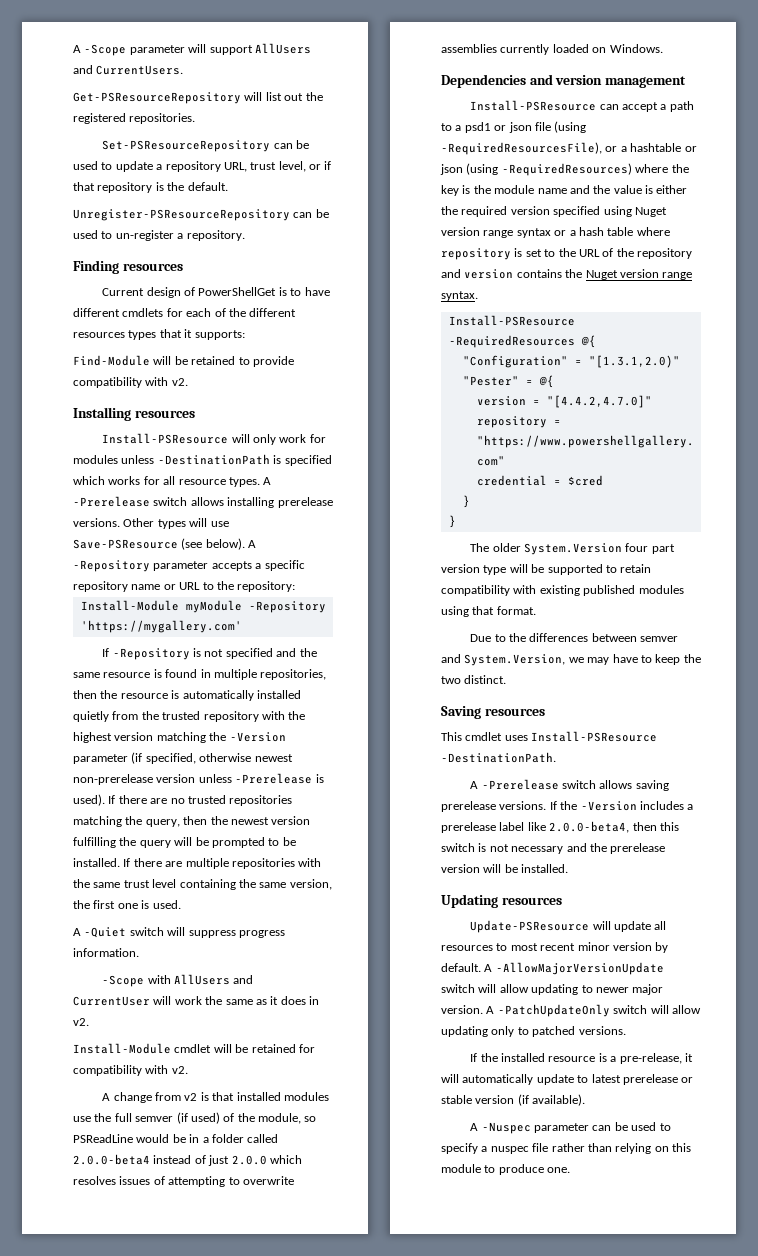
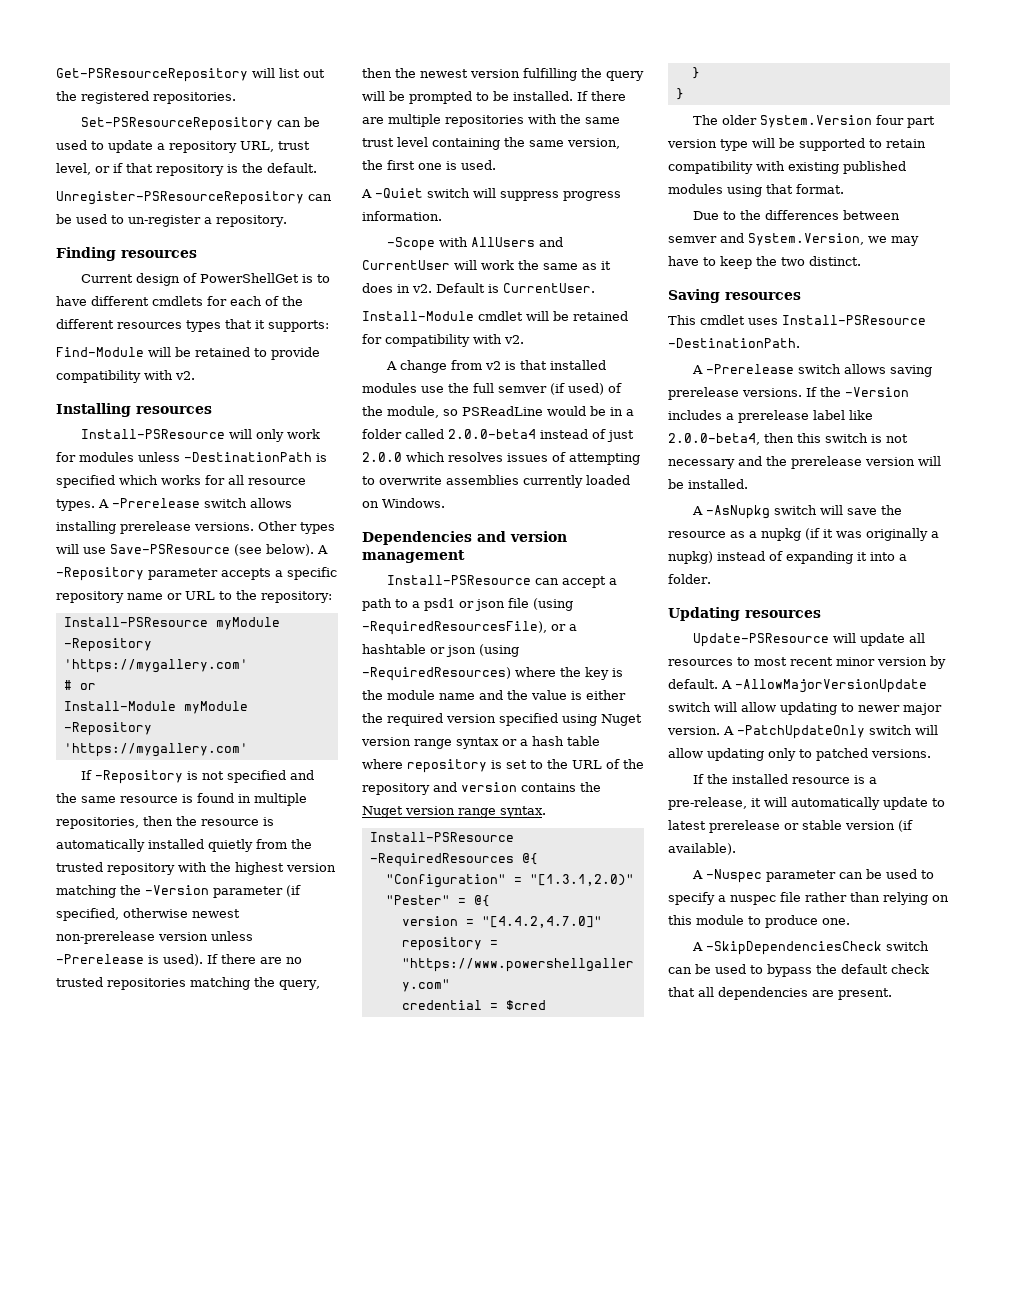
[73,43,311,56] [73,65,184,75] A -Scope parameter will support AllUsers and CurrentUsers. // -> (56, 75) none
(296, 586) none -> [63,617,280,630] [63,638,152,652] [63,659,248,673] [63,680,96,690] // Install-PSResource myModule -Repository 'https://mygallery.com' // # or
(89, 1022) none -> [436,283,595,293] Default is CurrentUser.
(569, 868) none -> [691,505,902,519] [668,528,939,541] [668,551,907,564] [668,574,711,584] // A -AsNupkg switch will save the resource as a nupkg (if it was originally a nupkg) instead of expanding it into a folder.
(571, 1170) none -> [691,941,929,955] [668,964,929,977] [668,987,892,1000] // A -SkipDependenciesCheck switch can be used to bypass the default check that all dependencies are present.

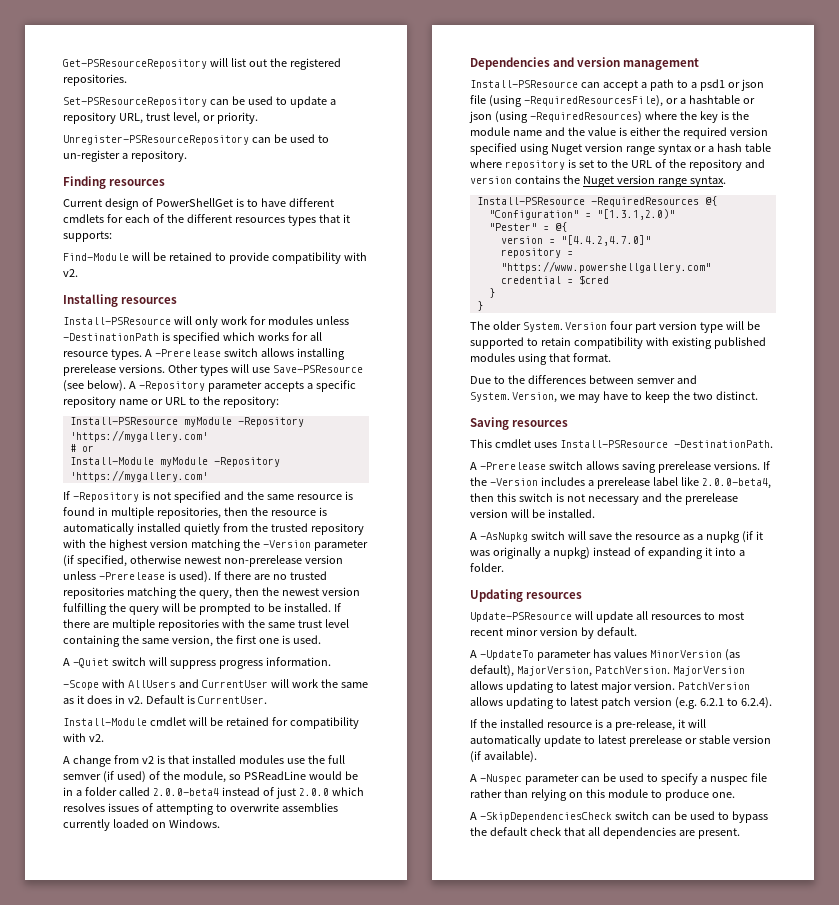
[113,163,317,176] if that repository is the default. -> [216,112,258,124] priority.
[721,679,927,693] [668,702,900,715] A -AllowMajorVersionUpdate switch will allow updating to newer -> [470,649,740,661] [470,665,745,677] [470,681,598,693] // A -UpdateTo parameter has values MinorVersion (as default), MajorVersion, PatchVersion. MajorVersion allows updating to latest
[723,725,938,739] [668,748,931,761] A -PatchUpdateOnly switch will allow updating only to patched versions. -> [677,682,750,690] [470,697,772,709] PatchVersion allows updating to latest patch version (e.g. 6.2.1 to 6.2.4).

